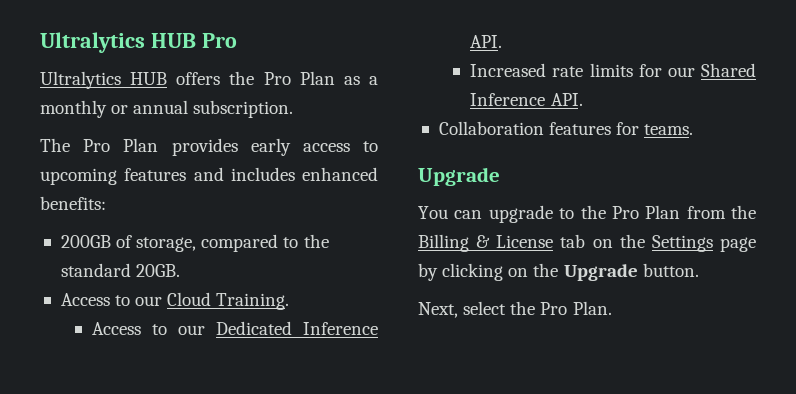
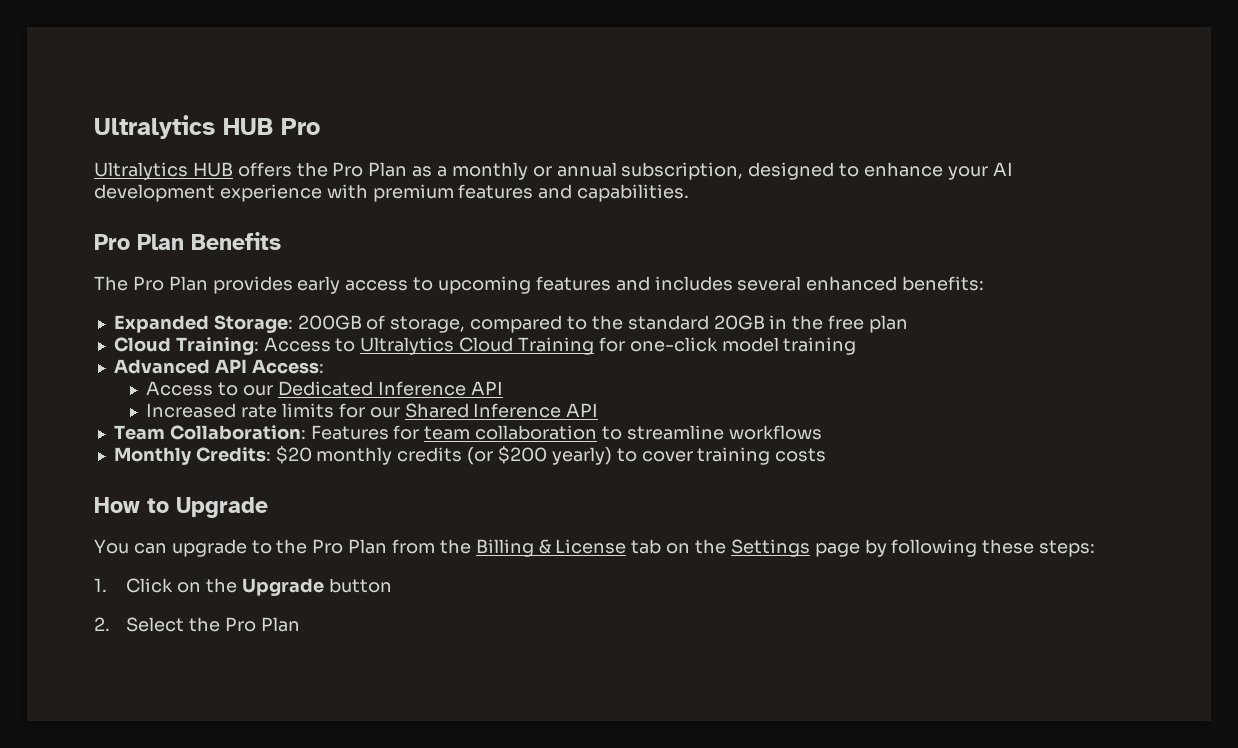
[193,100,294,118] subscription. -> [621,162,1013,180] [94,184,690,202] [94,232,281,250] subscription, designed to enhance your AI development experience with premium features and capabilities. // Pro Plan Benefits
(295, 174) none -> [737,276,802,291] several
(106, 203) none -> [113,315,293,333] Expanded Storage:
[136,264,181,277] [60,292,290,310] 20GB. // Access to our Cloud Training. -> [713,315,908,333] [113,337,857,355] [113,359,324,374] 20GB in the free plan // Cloud Training: Access to Ultralytics Cloud Training for one-click model training // Advanced API Access:
[470,35,503,48] API. -> [470,381,503,395] API
[550,93,583,106] [438,121,694,135] API. // Collaboration features for teams. // -> [566,403,599,417] [113,425,822,440] [113,446,827,465] [94,497,169,513] API // Team Collaboration: Features for team collaboration to streamline workflows // Monthly Credits: $20 monthly credits (or $200 yearly) to cover training costs // How to
[442,263,699,281] [418,301,612,318] clicking on the Upgrade button. // Next, select the Pro Plan. -> [891,539,1096,557] [94,578,392,596] [94,617,301,632] following these steps: // 1. Click on the Upgrade button // 2. Select the Pro Plan

